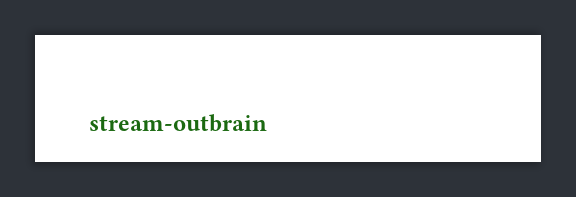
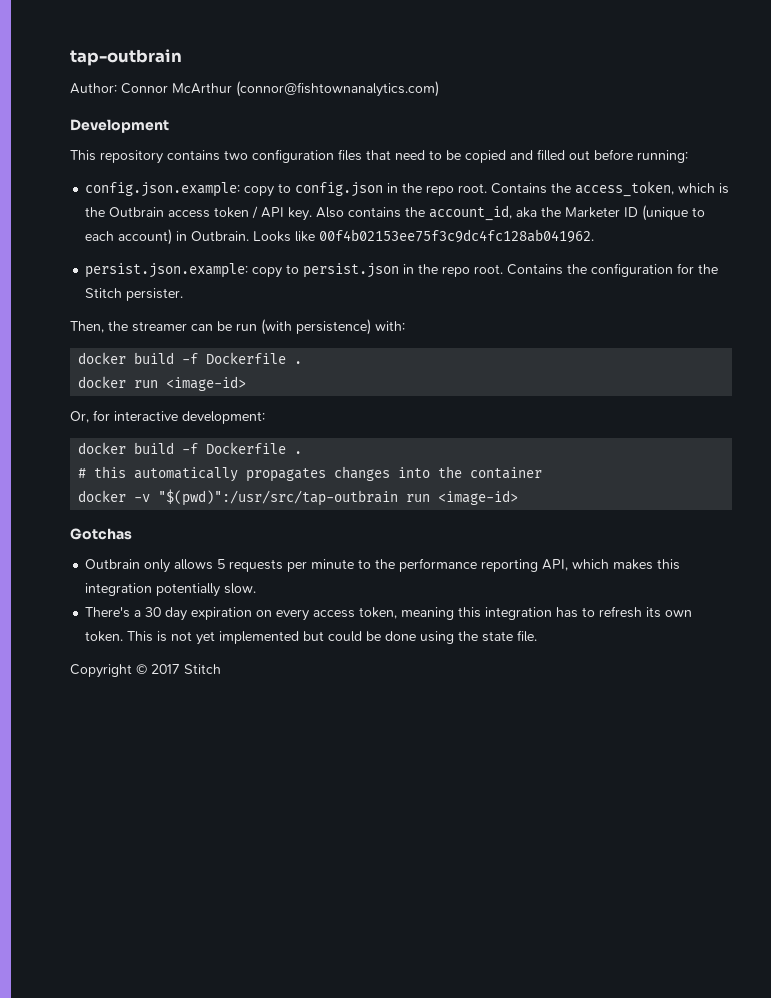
[89,114,267,132] stream-outbrain -> [70,49,182,66] [70,81,439,97] [70,119,169,133] [70,149,688,164] [85,181,730,197] [85,205,706,221] [85,229,595,245] [85,263,719,278] [85,288,184,301] [70,319,405,335] [78,352,303,364] [78,376,247,391] [70,410,265,424] [78,442,303,454] [78,466,543,482] [78,489,519,506] [70,528,132,540] [85,558,681,573] [85,583,257,597] [85,606,693,621] [85,630,538,645] [70,664,221,678] tap-outbrain // Author: Connor McArthur (connor@fishtownanalytics.com) // Development // This repository contains two configuration files that need to be copied and filled out before running: // config.json.example: copy to config.json in the repo root. Contains the access_token, which is the Outbrain access token / API key. Also contains the account_id, aka the Marketer ID (unique to each account) in Outbrain. Looks like 00f4b02153ee75f3c9dc4fc128ab041962. // persist.json.example: copy to persist.json in the repo root. Contains the configuration for the Stitch persister. // Then, the streamer can be run (with persistence) with: // docker build -f Dockerfile . // docker run <image-id> // Or, for interactive development: // docker build -f Dockerfile . // # this automatically propagates changes into the container // docker -v "$(pwd)":/usr/src/tap-outbrain run <image-id> // Gotchas // Outbrain only allows 5 requests per minute to the performance reporting API, which makes this integration potentially slow. // There's a 30 day expiration on every access token, meaning this integration has to refresh its own token. This is not yet implemented but could be done using the state file. // Copyright © 2017 Stitch

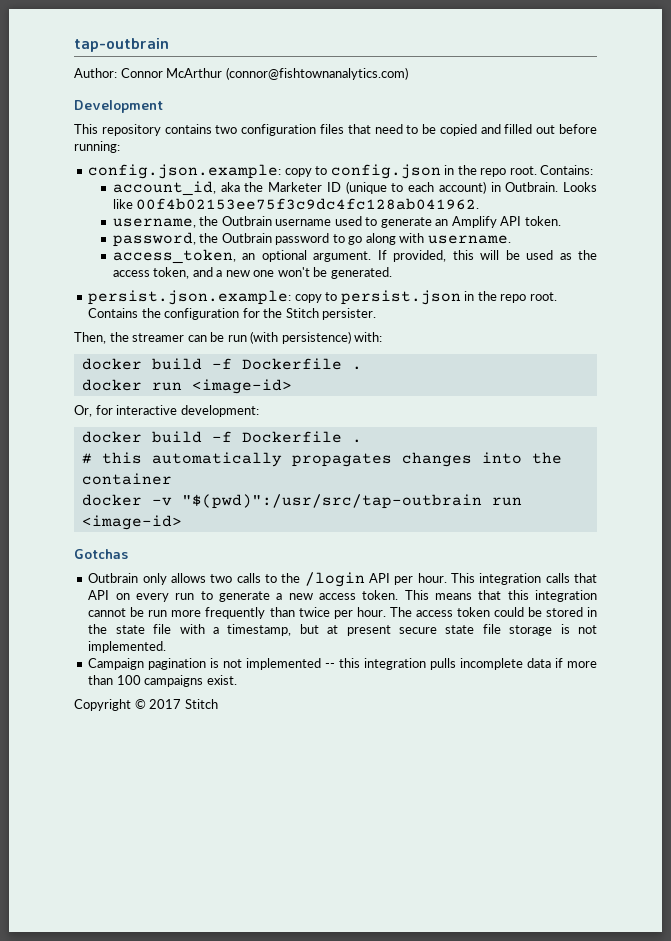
[491,181,730,197] [85,206,426,221] Contains the access_token, which is the Outbrain access token / API key. Also contains the -> [540,165,594,175] Contains: //
(595, 236) none -> [112,216,561,228] [112,232,511,247] [112,249,597,264] [112,267,392,279] // username, the Outbrain username used to generate an Amplify API token. // password, the Outbrain password to go along with username. // access_token, an optional argument. If provided, this will be used as the access token, and a new one won't be generated.
[217,558,681,572] [85,583,257,597] [85,606,693,621] [85,630,538,645] 5 requests per minute to the performance reporting API, which makes this integration potentially slow. // There's a 30 day expiration on every access token, meaning this integration has to refresh its own token. This is not yet implemented but could be done using the state file. -> [210,572,597,587] [88,590,597,602] [88,607,598,619] [88,624,597,636] [88,641,167,653] [88,658,598,670] [88,675,237,687] two calls to the /login API per hour. This integration calls that API on every run to generate a new access token. This means that this integration cannot be run more frequently than twice per hour. The access token could be stored in the state file with a timestamp, but at present secure state file storage is not implemented. // Campaign pagination is not implemented -- this integration pulls incomplete data if more than 100 campaigns exist.

